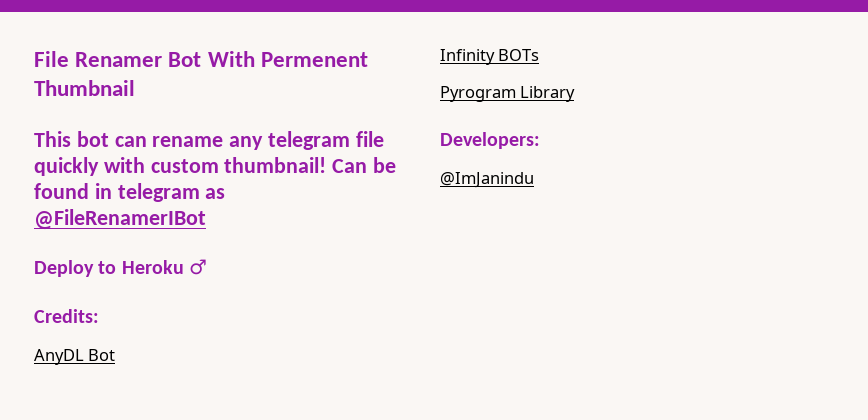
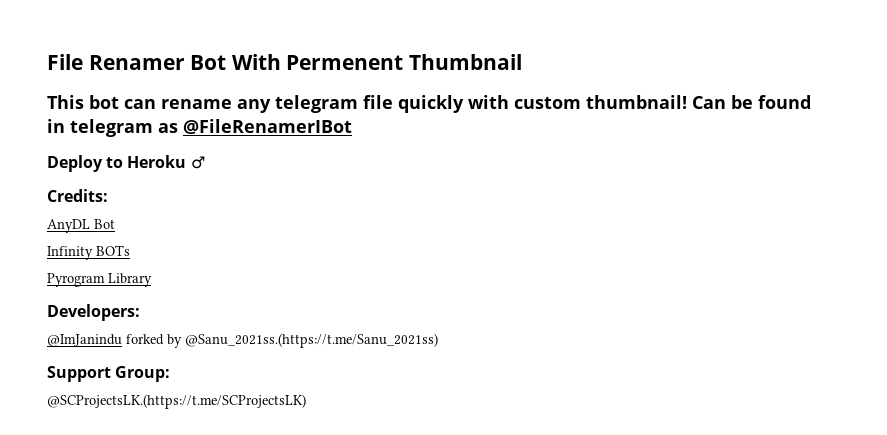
(534, 180) none -> [126,333,438,348] [47,366,171,382] [47,394,306,409] forked by @Sanu_2021ss.(https://t.me/Sanu_2021ss) // Support Group: // @SCProjectsLK.(https://t.me/SCProjectsLK)

